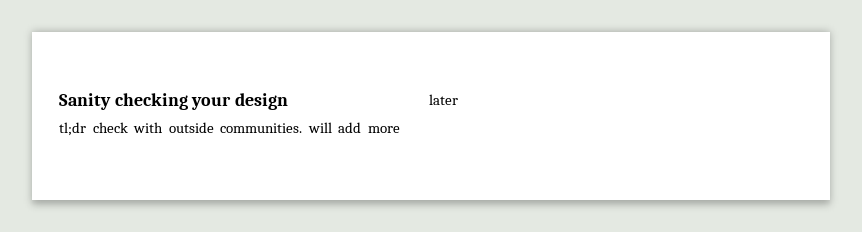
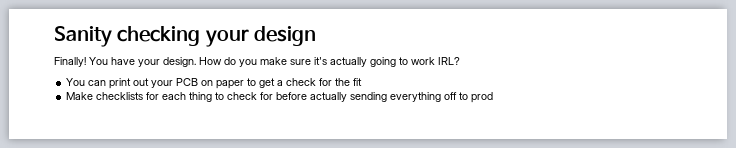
[59,122,400,136] [429,94,458,105] tl;dr check with outside communities. will add more later -> [54,57,460,67] [66,78,363,89] [66,92,494,103] Finally! You have your design. How do you make sure it's actually going to work IRL? // You can print out your PCB on paper to get a check for the fit // Make checklists for each thing to check for before actually sending everything off to prod

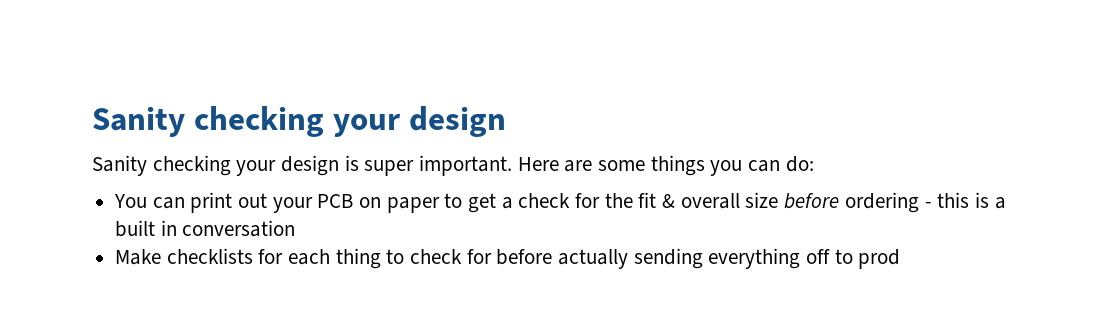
[54,57,460,67] Finally! You have your design. How do you make sure it's actually going to work IRL? -> [92,155,814,176] Sanity checking your design is super important. Here are some things you can do:
(363, 82) none -> [662,192,1006,213] [115,220,296,237] & overall size before ordering - this is a built in conversation

